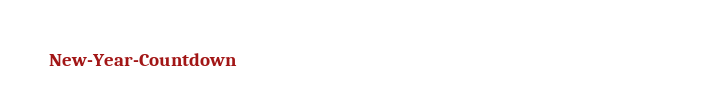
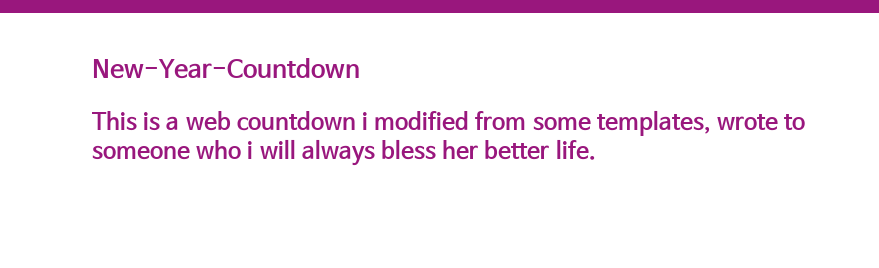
(237, 59) none -> [92,110,806,136] [92,139,596,166] // This is a web countdown i modified from some templates, wrote to someone who i will always bless her better life.

